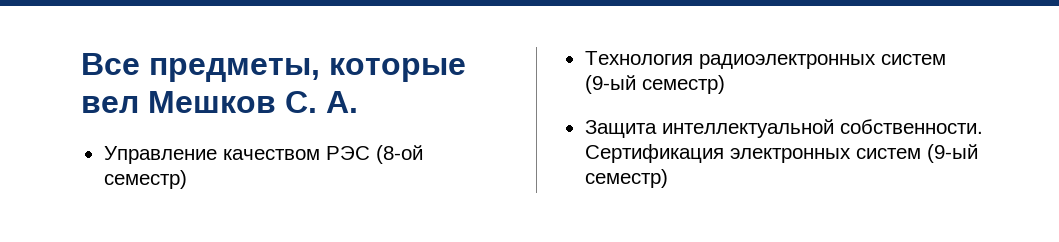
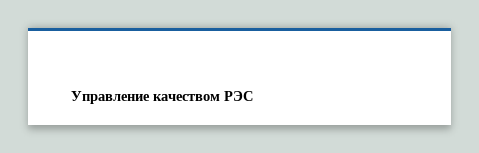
[81,53,466,82] [81,91,358,113] [103,145,423,164] [103,170,187,189] [584,51,946,69] [584,75,725,94] [584,119,983,138] [584,144,978,163] [584,169,668,188] Все предметы, которые вел Мешков С. А. // Управление качеством РЭС (8-ой семестр) // Технология радиоэлектронных систем (9-ый семестр) // Защита интеллектуальной собственности. Сертификация электронных систем (9-ый семестр) -> [71,91,253,104] Управление качеством РЭС

